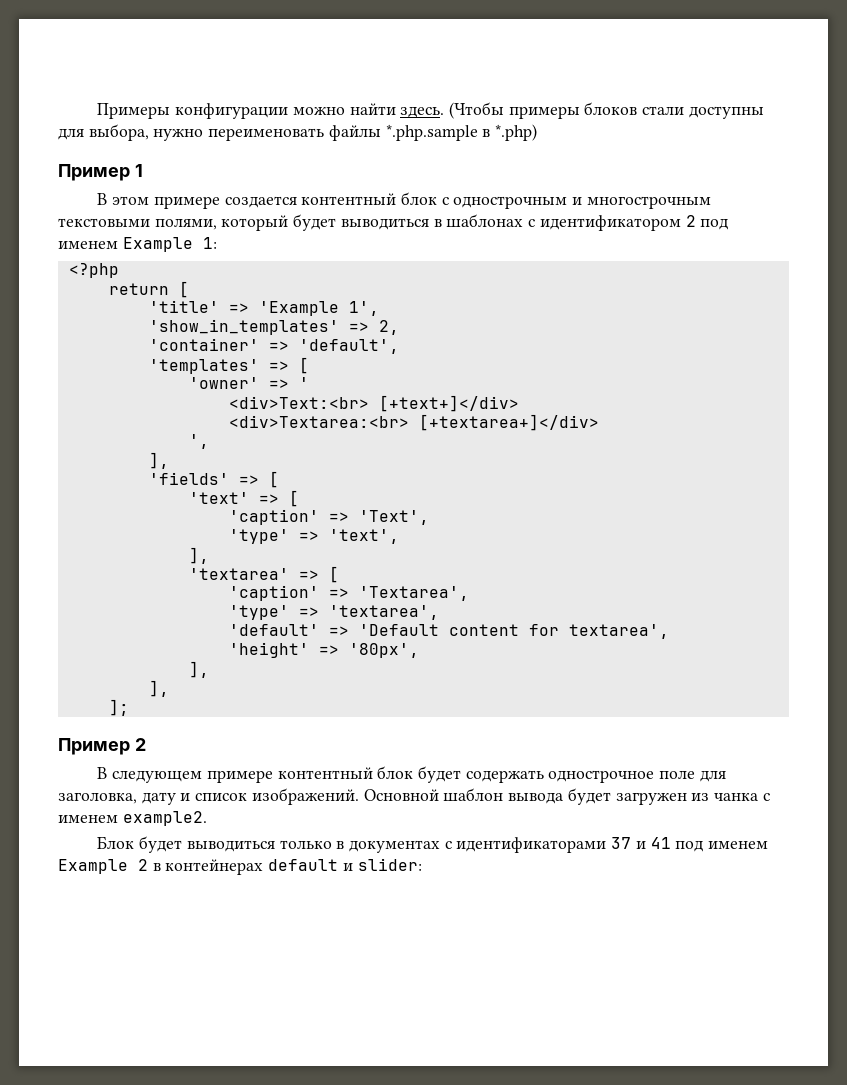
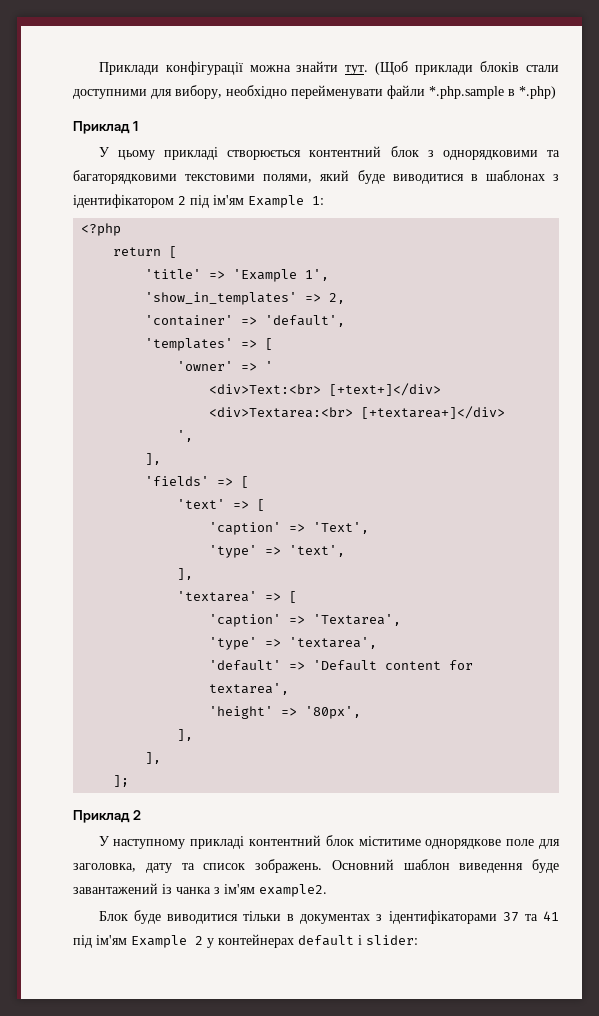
[97,102,764,119] [58,124,381,141] Примеры конфигурации можно найти здесь. (Чтобы примеры блоков стали доступны для выбора, нужно переименовать файлы -> [98,61,559,75] [73,85,425,99] Приклади конфігурації можна знайти тут. (Щоб приклади блоків стали доступними для вибору, необхідно перейменувати файли
[58,164,130,181] Пример -> [73,121,130,134] Приклад
[97,192,711,209] [58,214,729,231] [58,241,118,249] В этом примере создается контентный блок с однострочным и многострочным текстовыми полями, который будет выводиться в шаблонах с идентификатором 2 под именем -> [98,146,560,160] [73,170,559,184] [73,194,244,208] У цьому прикладі створюється контентний блок з однорядковими та багаторядковими текстовими полями, який буде виводитися в шаблонах з ідентифікатором 2 під ім'ям
[58,738,130,755] Пример -> [73,810,130,823] Приклад
[97,766,726,783] [58,788,770,805] [58,811,207,826] [97,836,769,853] В следующем примере контентный блок будет содержать однострочное поле для заголовка, дату и список изображений. Основной шаблон вывода будет загружен из чанка с именем example2. // Блок будет выводиться только в документах с идентификаторами 37 и 41 под именем -> [98,835,560,849] [73,859,559,873] [73,883,327,897] [98,910,559,924] [73,935,127,948] У наступному прикладі контентний блок міститиме однорядкове поле для заголовка, дату та список зображень. Основний шаблон виведення буде завантажений із чанка з ім'ям example2. // Блок буде виводитися тільки в документах з ідентифікаторами 37 та 41 під ім'ям
[152,863,161,871] в -> [207,938,214,948] у
[342,863,353,871] и -> [358,935,362,945] і

